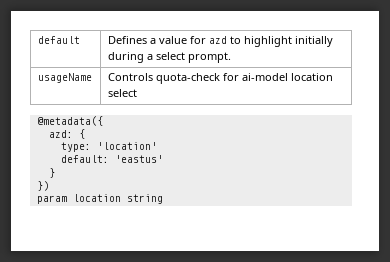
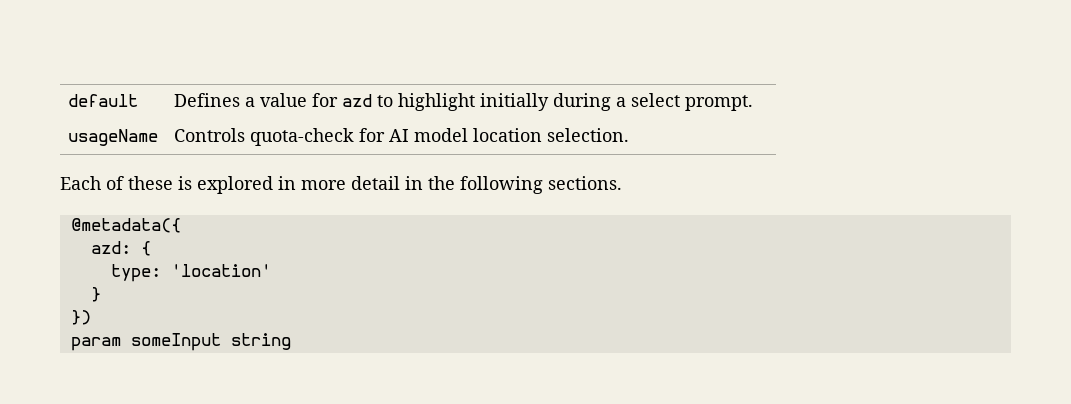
[241,73,333,81] [107,89,137,97] ai-model location select -> [388,128,629,142] [60,176,622,194] AI model location selection. // Each of these is explored in more detail in the following sections.
[60,155,163,163] // default: 'eastus' -> (271, 270) none
[72,194,121,202] location -> [130,333,221,351] someInput

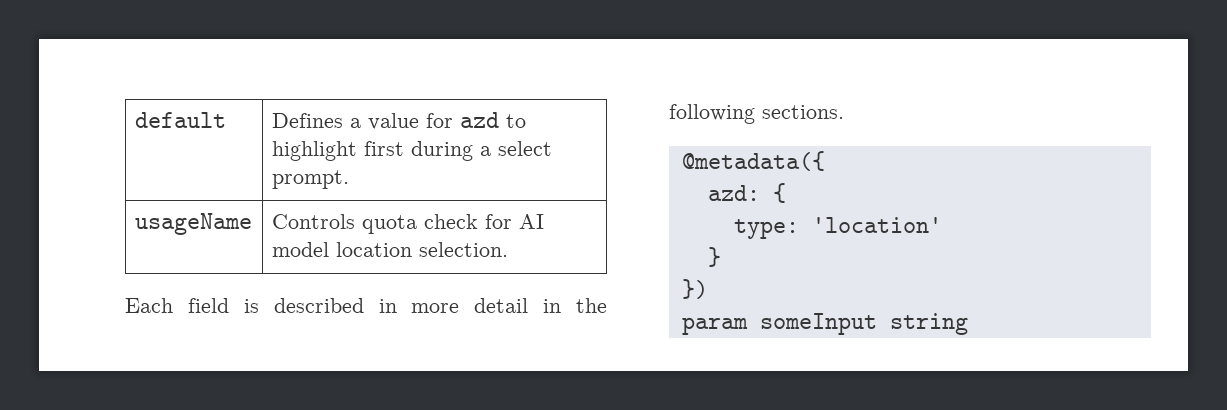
[479,93,549,111] initially -> [363,141,404,156] first
[249,128,354,146] quota-check -> [361,214,478,234] quota check
[106,176,273,194] of these is explored -> [187,298,364,313] field is described

